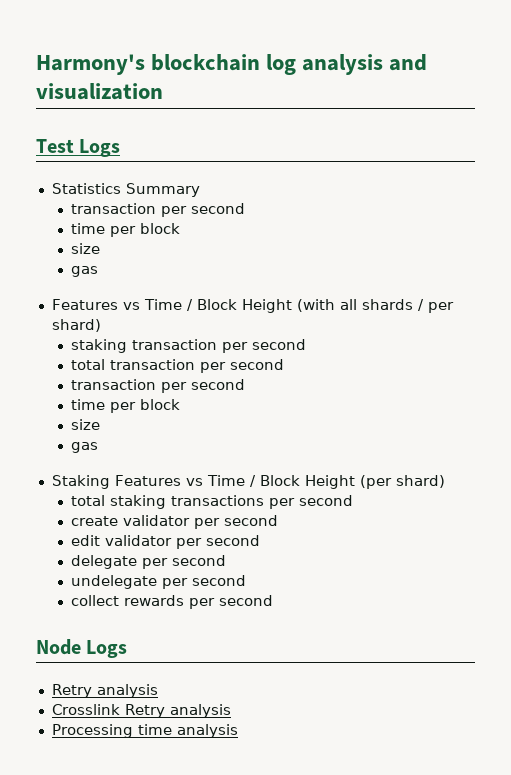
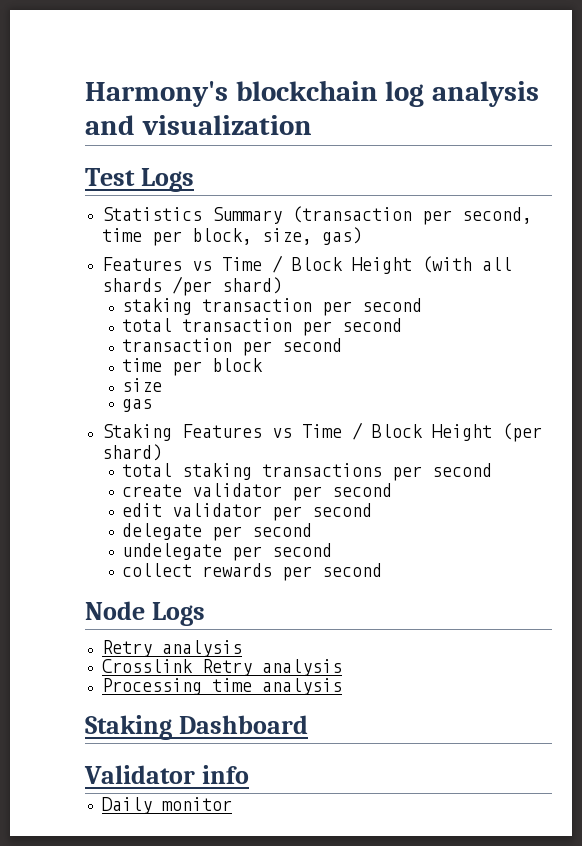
[71,203,246,217] [71,223,181,237] [71,243,101,254] [71,266,99,277] // transaction per second // time per block // size // gas -> [291,206,532,225] [101,227,362,246] (transaction per second, time per block, size, gas)
[417,299,454,313] / per -> [171,276,212,296] /per
(238, 731) none -> [85,715,308,740] [84,765,249,784] [101,797,232,814] // Staking Dashboard // Validator info // Daily monitor

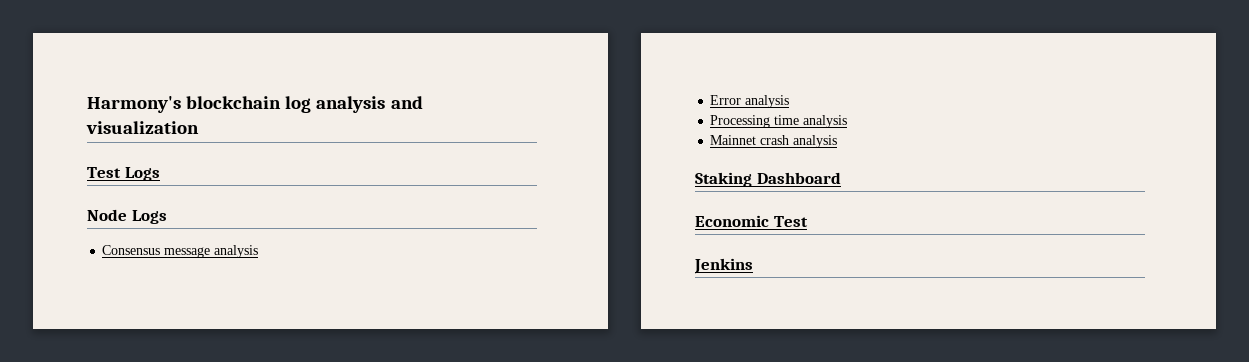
[101,206,532,225] [101,227,362,246] [101,255,512,274] [101,276,282,296] [122,298,423,316] [122,318,403,336] [122,338,343,356] [122,358,264,376] [122,378,163,392] [122,399,153,412] [101,422,542,442] [101,444,162,461] [122,463,493,481] [122,483,393,501] [122,503,373,521] [122,523,313,541] [122,543,333,561] [122,563,383,581] // Statistics Summary (transaction per second, time per block, size, gas) // Features vs Time / Block Height (with all shards /per shard) // staking transaction per second // total transaction per second // transaction per second // time per block // size // gas // Staking Features vs Time / Block Height (per shard) // total staking transactions per second // create validator per second // edit validator per second // delegate per second // undelegate per second // collect rewards per second -> (160, 174) none
[101,640,242,657] [101,659,252,676] Retry analysis // Crosslink Retry -> [102,245,259,258] [710,95,742,105] Consensus message analysis // Error
(342, 686) none -> [710,135,838,148] // Mainnet crash analysis
[84,765,249,784] [101,797,232,814] Validator info // Daily monitor -> [695,215,808,227] [694,258,753,274] Economic Test // Jenkins

